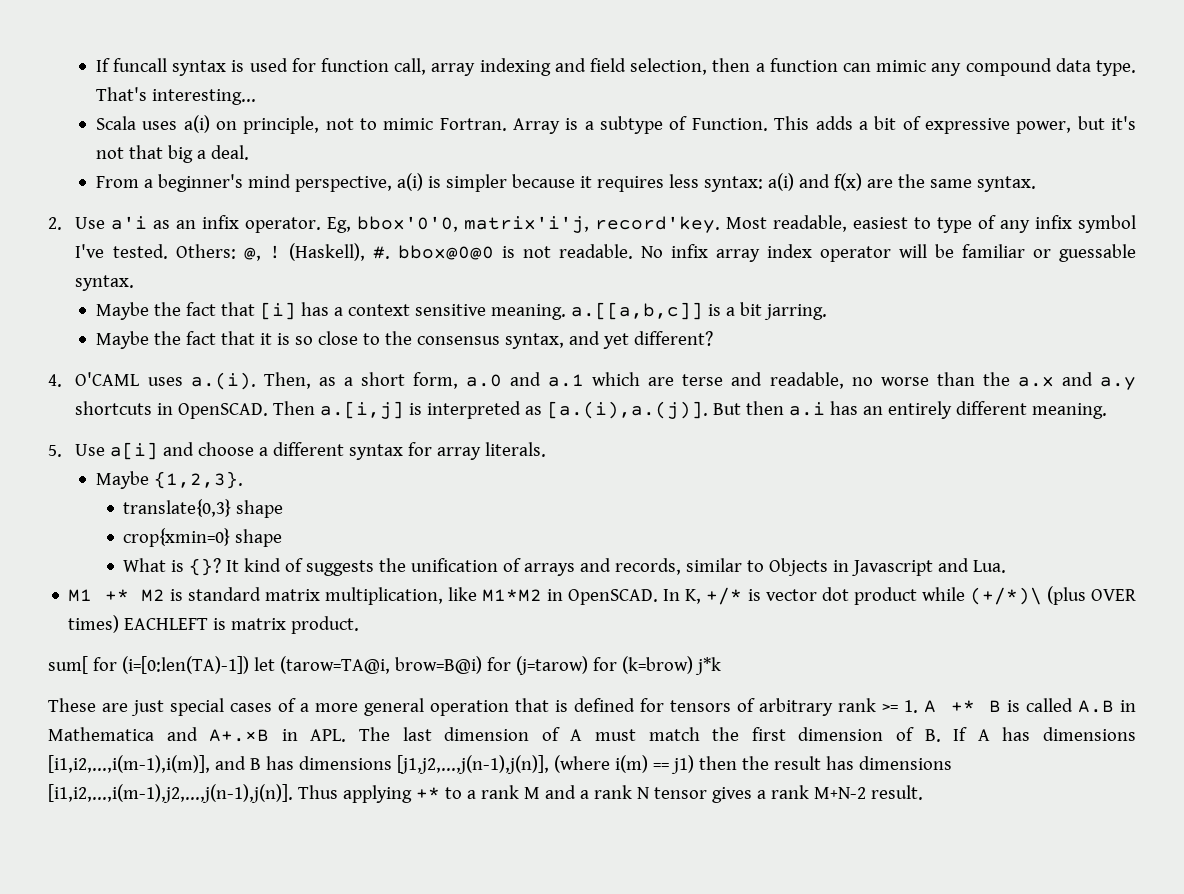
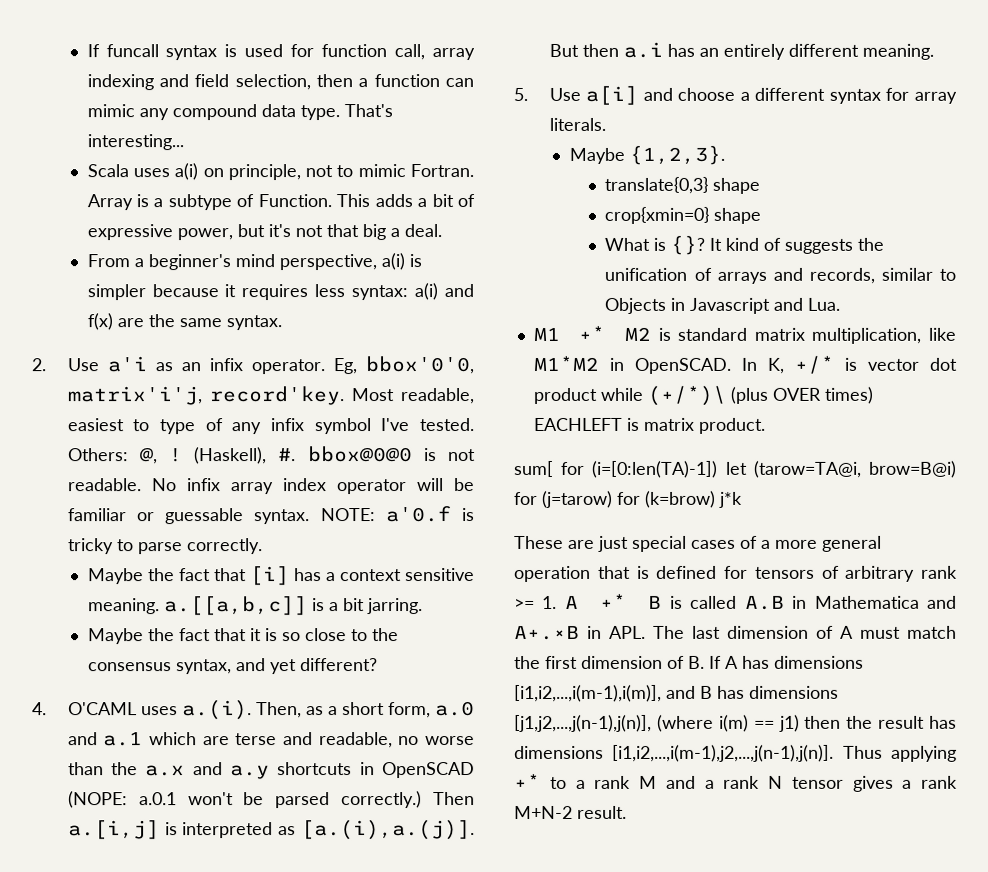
(135, 283) none -> [320,506,476,523] [67,538,263,555] NOTE: a'0.f is tricky to parse correctly.
[178,403,269,419] OpenSCAD. -> [382,762,475,779] [67,791,423,809] OpenSCAD (NOPE: a.0.1 won't be parsed correctly.)

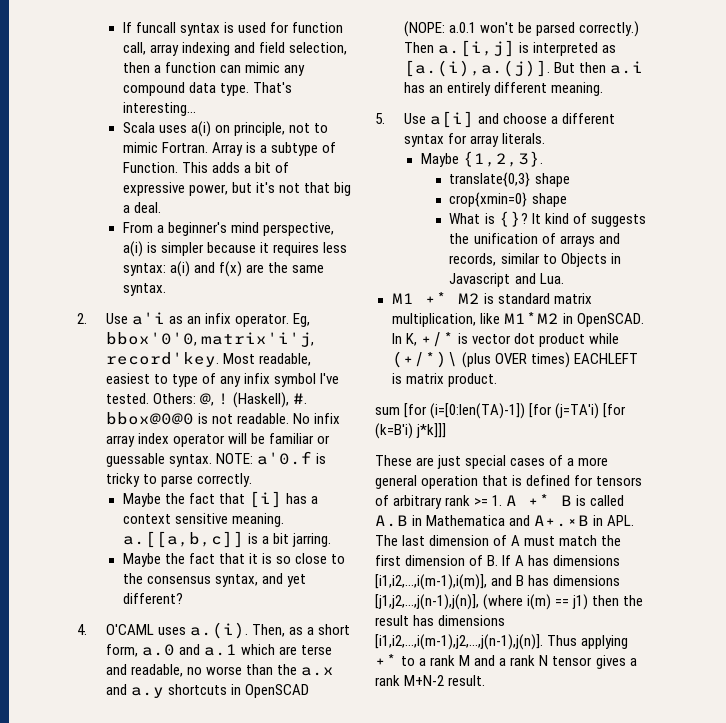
[514,460,957,478] [514,490,743,508] sum[ for (i=[0:len(TA)-1]) let (tarow=TA@i, brow=B@i) for (j=tarow) for (k=brow) j*k -> [375,403,627,419] [375,423,447,439] sum [for (i=[0:len(TA)-1]) [for (j=TA'i) [for (k=B'i) j*k]]]

